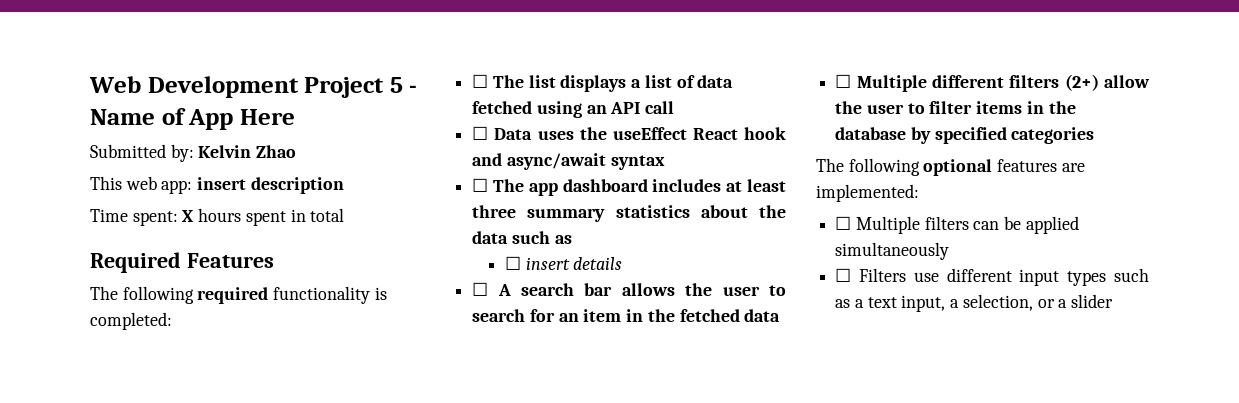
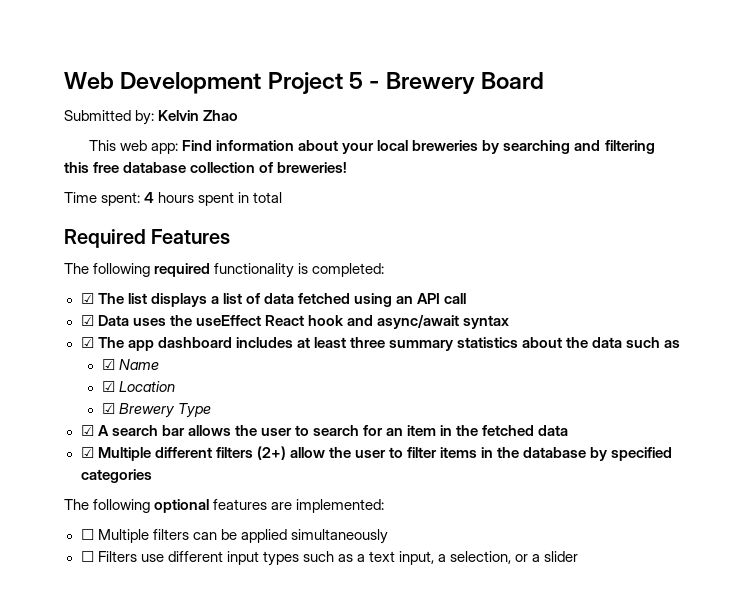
[90,108,295,130] Name of App Here -> [385,72,545,94] Brewery Board
[197,177,344,194] insert description -> [182,140,655,154] [64,162,348,173] Find information about your local breweries by searching and filtering this free database collection of breweries!
[182,210,195,222] X -> [144,192,155,203] 4
[472,74,489,88] ☐ -> [80,293,94,304] ☑
[472,126,489,140] ☐ -> [80,315,94,326] ☑
[472,178,489,192] ☐ -> [80,337,94,348] ☑
[505,256,623,270] [472,282,489,296] ☐ insert details // ☐ -> [101,359,159,370] [101,381,175,392] [101,403,211,418] [80,425,94,436] ☑ Name // ☑ Location // ☑ Brewery Type // ☑
[835,74,852,88] ☐ -> [80,447,94,458] ☑

